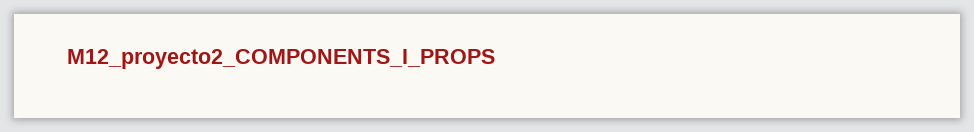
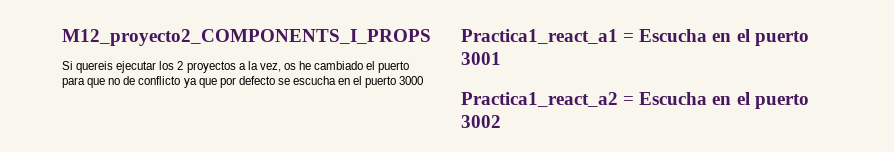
(495, 59) none -> [62,61,410,73] [62,76,424,88] [461,29,809,46] [461,52,501,65] [461,92,809,109] [461,115,501,128] // Si quereis ejecutar los 2 proyectos a la vez, os he cambiado el puerto para que no de conflicto ya que por defecto se escucha en el puerto 3000 // Practica1_react_a1 = Escucha en el puerto 3001 // Practica1_react_a2 = Escucha en el puerto 3002

